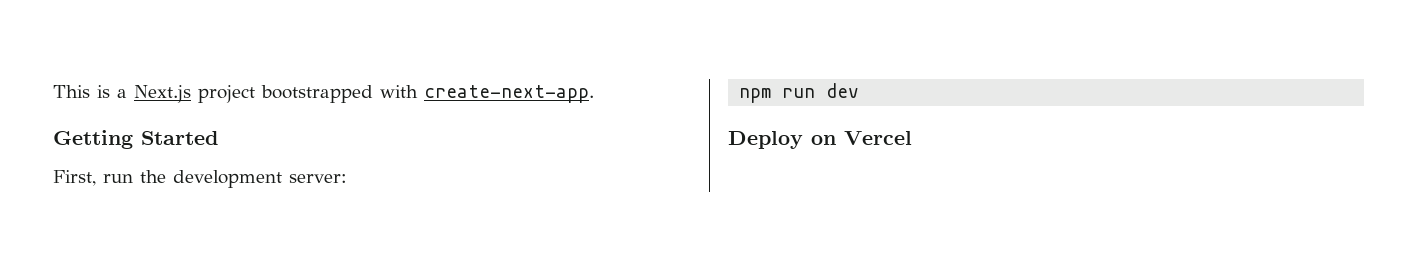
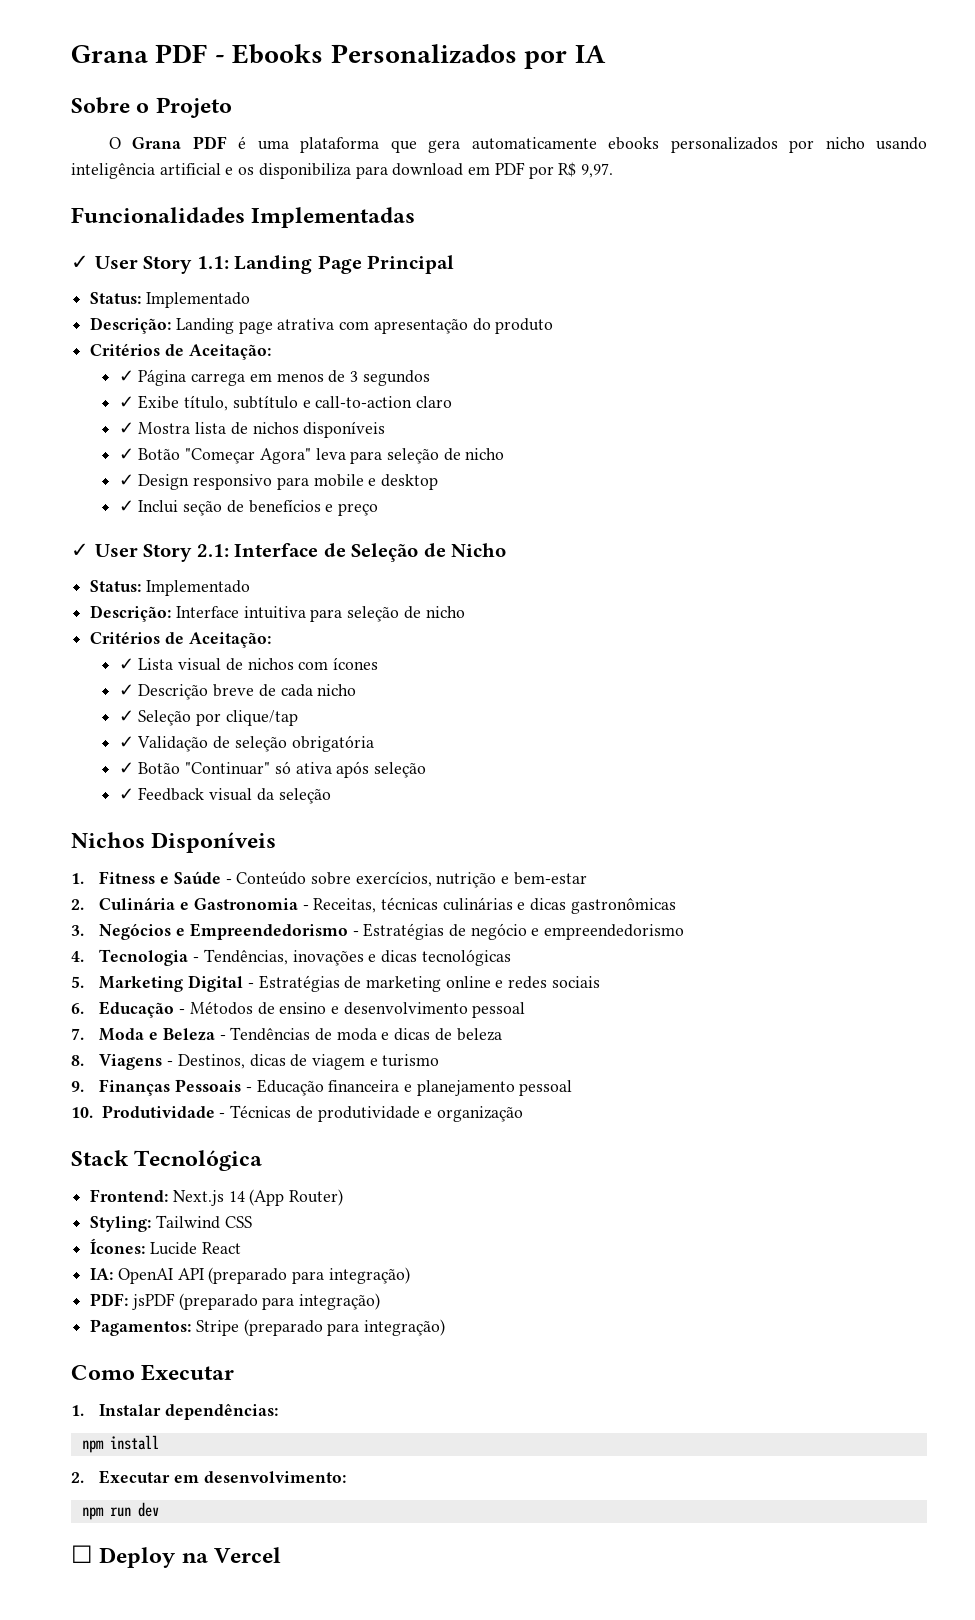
[53,85,594,103] [53,130,218,149] [53,170,347,188] This is a Next.js project bootstrapped with create-next-app. // Getting Started // First, run the development server: -> [71,44,606,69] [71,97,232,118] [108,136,928,153] [71,162,613,179] [71,207,416,228] [71,255,455,274] [90,292,250,308] [90,317,554,334] [90,343,271,360] [118,369,430,386] [118,395,453,411] [118,421,386,438] [118,448,505,464] [118,474,439,490] [118,499,379,516] [71,543,507,562] [90,580,250,596] [90,605,465,622] [90,631,271,648] [118,657,379,671] [118,684,357,700] [118,710,298,726] [118,735,374,752] [118,761,427,778] [118,787,331,804] [71,832,277,853] [71,871,587,888] [71,897,676,914] [71,923,685,940] [71,949,511,966] [71,975,600,992] [71,1001,526,1018] [71,1027,502,1041] [71,1054,440,1070] [71,1079,573,1096] [71,1105,524,1122] [71,1150,263,1171] [90,1189,344,1206] [90,1215,252,1232] [90,1238,241,1255] [90,1267,410,1284] [90,1293,381,1310] [90,1319,446,1336] [71,1364,235,1381] [71,1404,279,1420] [81,1435,159,1453] [71,1470,346,1484] Grana PDF - Ebooks Personalizados por IA // Sobre o Projeto // O Grana PDF é uma plataforma que gera automaticamente ebooks personalizados por nicho usando inteligência artificial e os disponibiliza para download em PDF por R$ 9,97. // Funcionalidades Implementadas // ✓ User Story 1.1: Landing Page Principal // Status: Implementado // Descrição: Landing page atrativa com apresentação do produto // Critérios de Aceitação: // ✓ Página carrega em menos de 3 segundos // ✓ Exibe título, subtítulo e call-to-action claro // ✓ Mostra lista de nichos disponíveis // ✓ Botão "Começar Agora" leva para seleção de nicho // ✓ Design responsivo para mobile e desktop // ✓ Inclui seção de benefícios e preço // ✓ User Story 2.1: Interface de Seleção de Nicho // Status: Implementado // Descrição: Interface intuitiva para seleção de nicho // Critérios de Aceitação: // ✓ Lista visual de nichos com ícones // ✓ Descrição breve de cada nicho // ✓ Seleção por clique/tap // ✓ Validação de seleção obrigatória // ✓ Botão "Continuar" só ativa após seleção // ✓ Feedback visual da seleção // Nichos Disponíveis // 1. Fitness e Saúde - Conteúdo sobre exercícios, nutrição e bem-estar // 2. Culinária e Gastronomia - Receitas, técnicas culinárias e dicas gastronômicas // 3. Negócios e Empreendedorismo - Estratégias de negócio e empreendedorismo // 4. Tecnologia - Tendências, inovações e dicas tecnológicas // 5. Marketing Digital - Estratégias de marketing online e redes sociais // 6. Educação - Métodos de ensino e desenvolvimento pessoal // 7. Moda e Beleza - Tendências de moda e dicas de beleza // 8. Viagens - Destinos, dicas de viagem e turismo // 9. Finanças Pessoais - Educação financeira e planejamento pessoal // 10. Produtividade - Técnicas de produtividade e organização // Stack Tecnológica // Frontend: Next.js 14 (App Router) // Styling: Tailwind CSS // Ícones: Lucide React // IA: OpenAI API (preparado para integração) // PDF: jsPDF (preparado para integração) // Pagamentos: Stripe (preparado para integração) // Como Executar // 1. Instalar dependências: // npm install // 2. Executar em desenvolvimento:
[728,131,836,149] Deploy on -> [71,1545,208,1568] ☐ Deploy na

